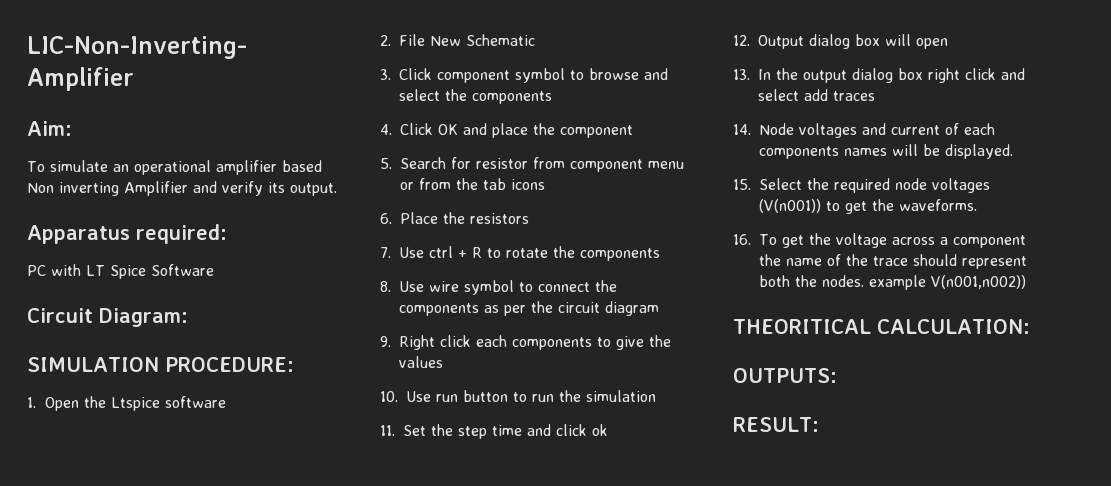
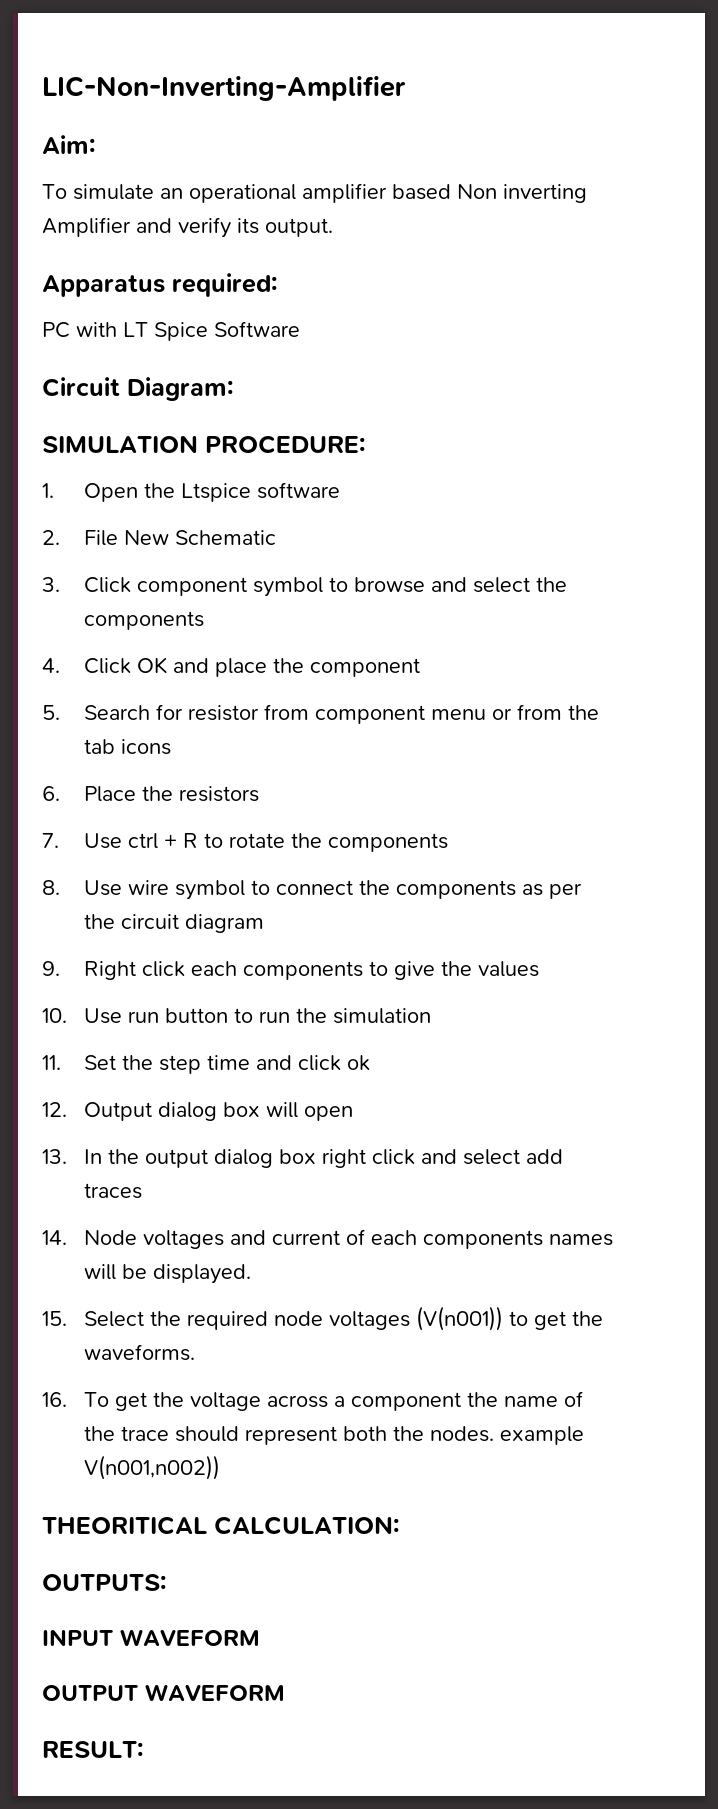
(837, 375) none -> [42,1629,260,1646] [42,1684,285,1701] // INPUT WAVEFORM // OUTPUT WAVEFORM

